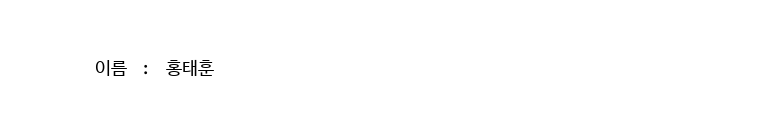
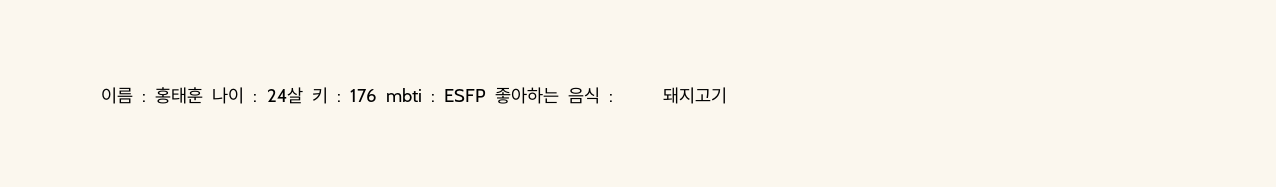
(214, 67) none -> [212,87,727,104] 나이 : 24살 키 : 176 mbti : ESFP 좋아하는 음식 : 돼지고기

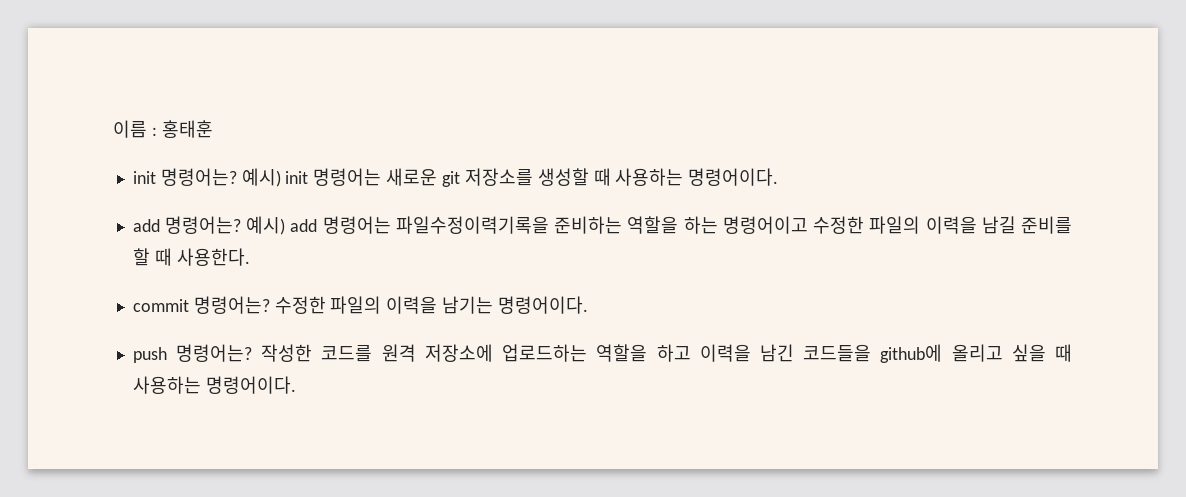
[212,87,727,104] 나이 : 24살 키 : 176 mbti : ESFP 좋아하는 음식 : 돼지고기 -> [132,168,779,187] [132,216,1072,235] [132,248,250,266] [132,296,588,314] [132,344,1073,363] [132,376,296,394] // init 명령어는? 예시) init 명령어는 새로운 git 저장소를 생성할 때 사용하는 명령어이다. // add 명령어는? 예시) add 명령어는 파일수정이력기록을 준비하는 역할을 하는 명령어이고 수정한 파일의 이력을 남길 준비를 할 때 사용한다. // commit 명령어는? 수정한 파일의 이력을 남기는 명령어이다. // push 명령어는? 작성한 코드를 원격 저장소에 업로드하는 역할을 하고 이력을 남긴 코드들을 github에 올리고 싶을 때 사용하는 명령어이다.

